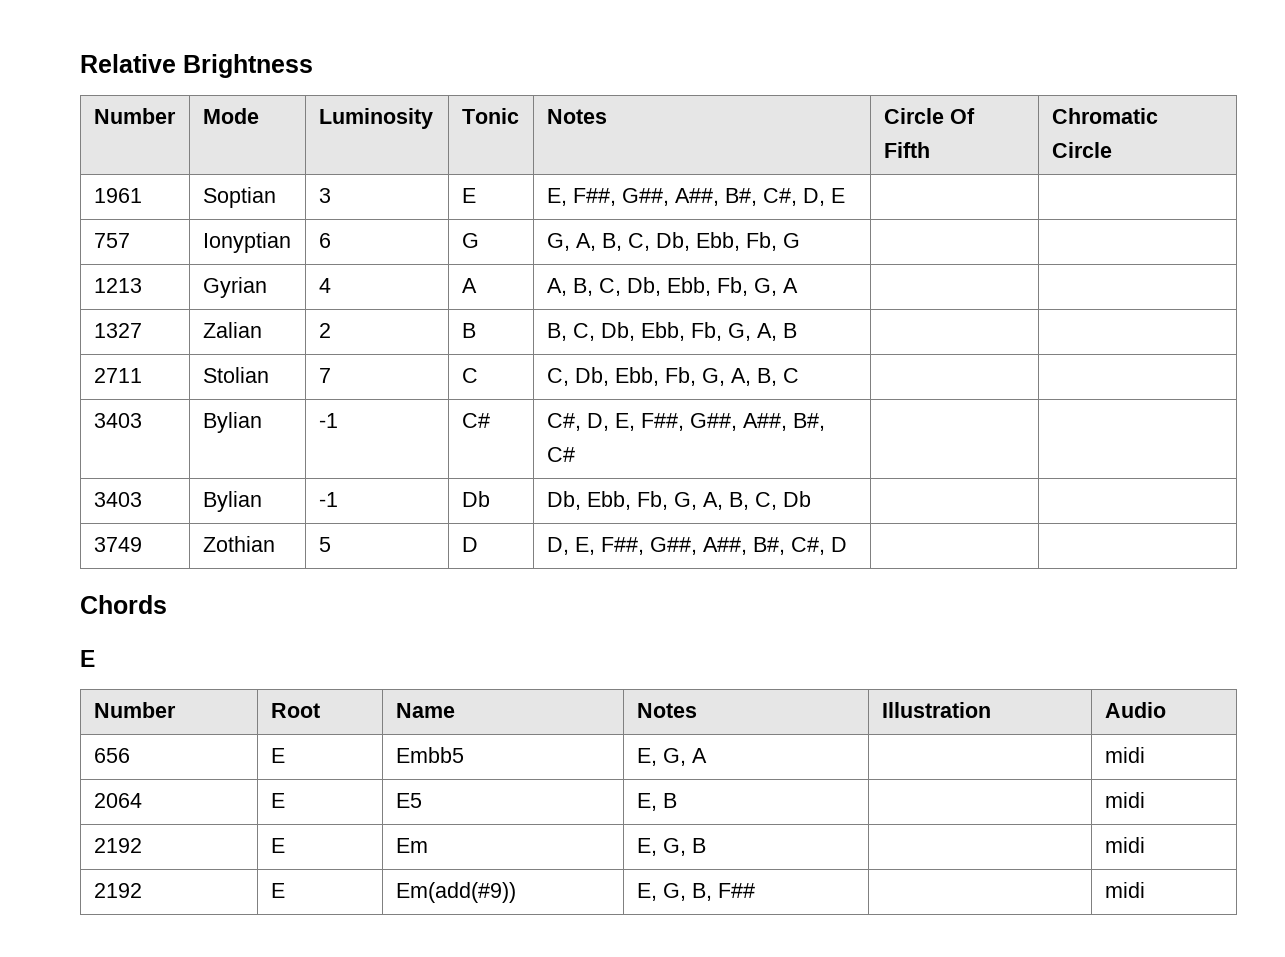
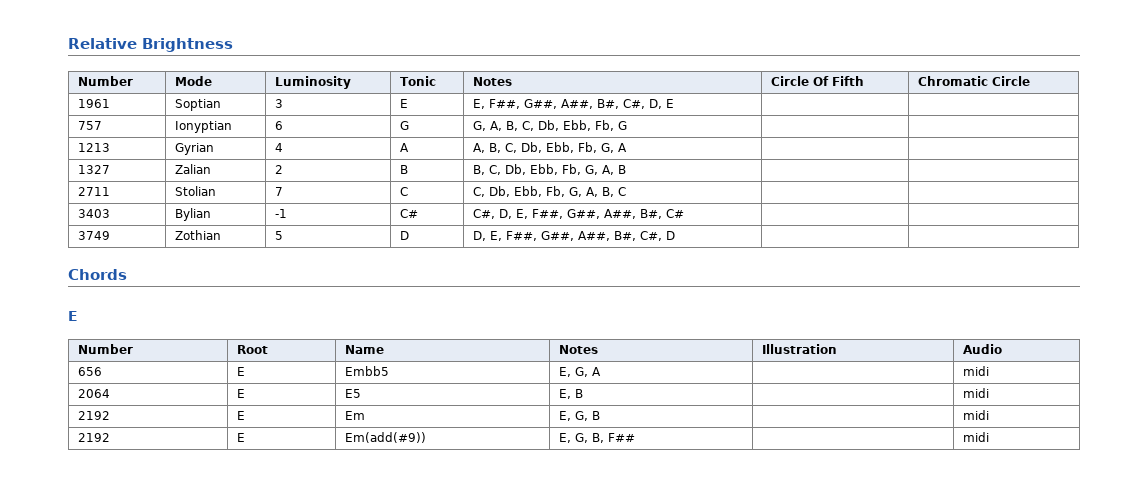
[93,492,142,507] [202,491,262,512] [318,492,338,507] [461,491,490,507] [546,491,811,510] // 3403 | Bylian | -1 | Db | Db, Ebb, Fb, G, A, B, C, Db | | -> (684, 213) none

